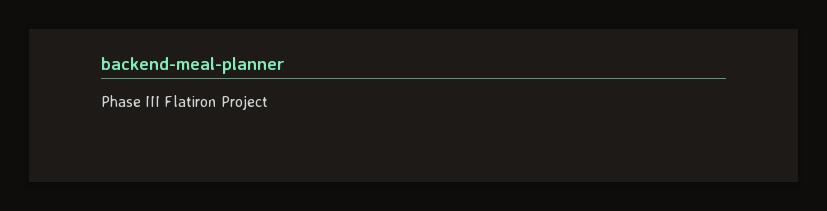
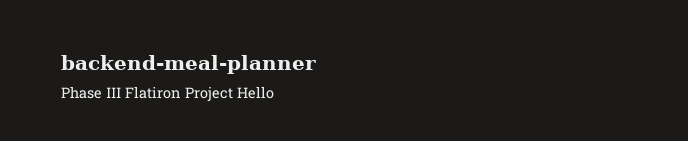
(268, 102) none -> [237,86,274,99] Hello

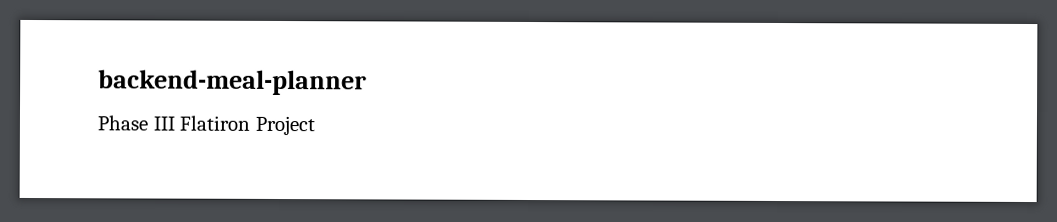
[237,86,274,99] Hello -> (315, 125) none

